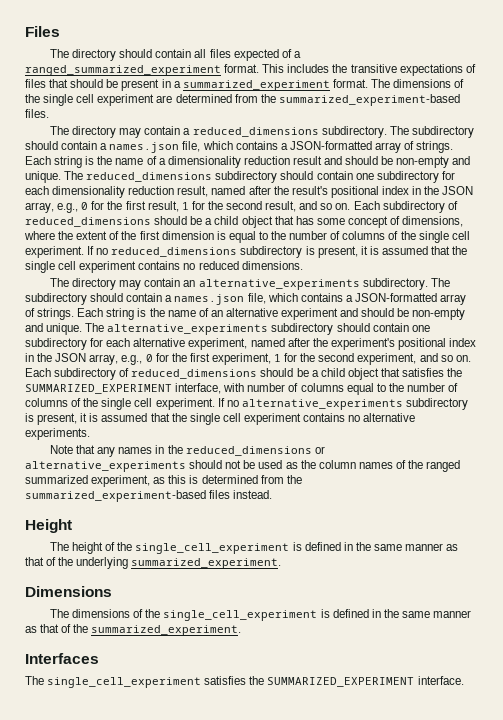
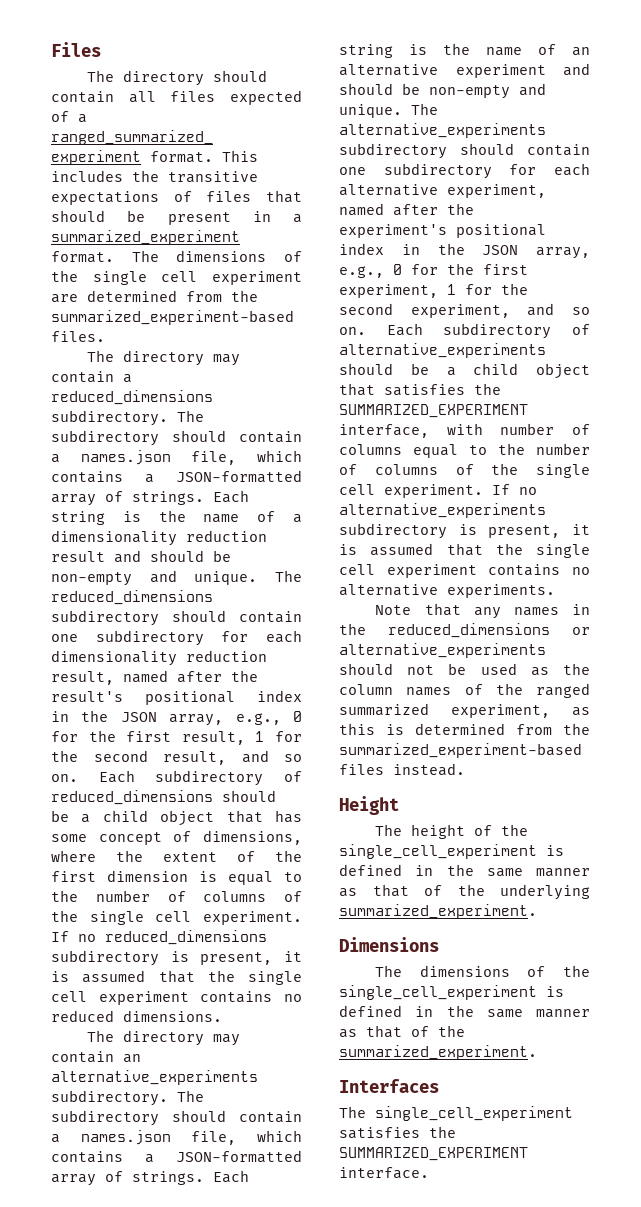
[131,369,258,379] reduced_dimensions -> [339,343,546,358] alternative_experiments

